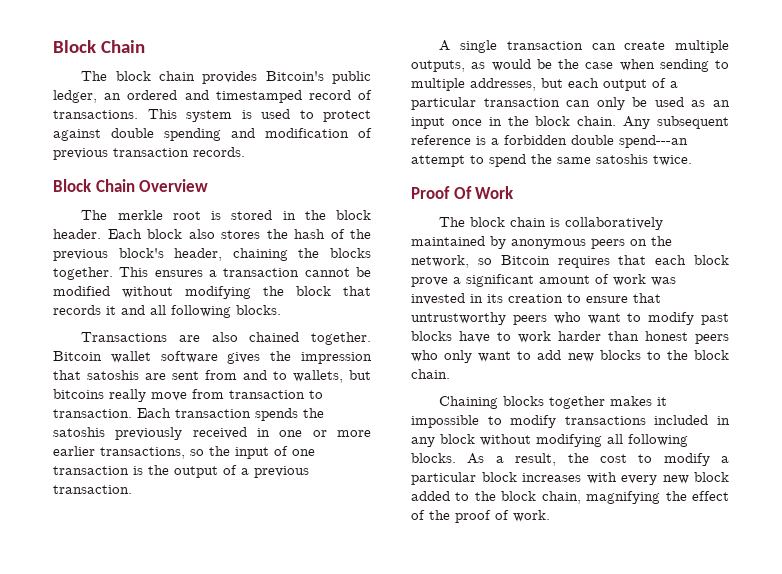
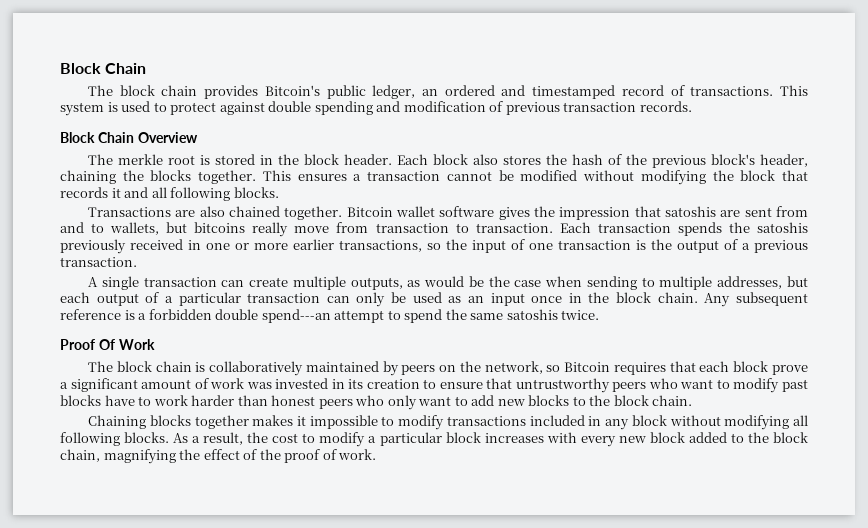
[511,239,586,249] anonymous -> (399, 368) none

